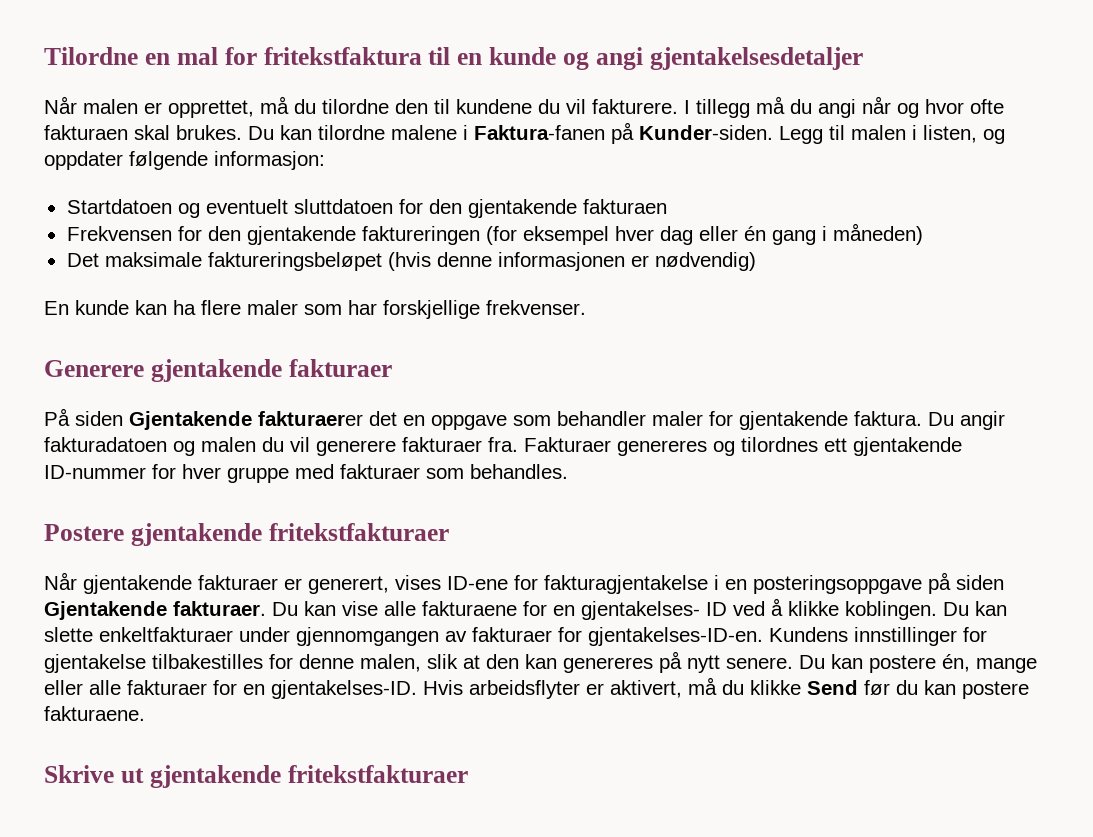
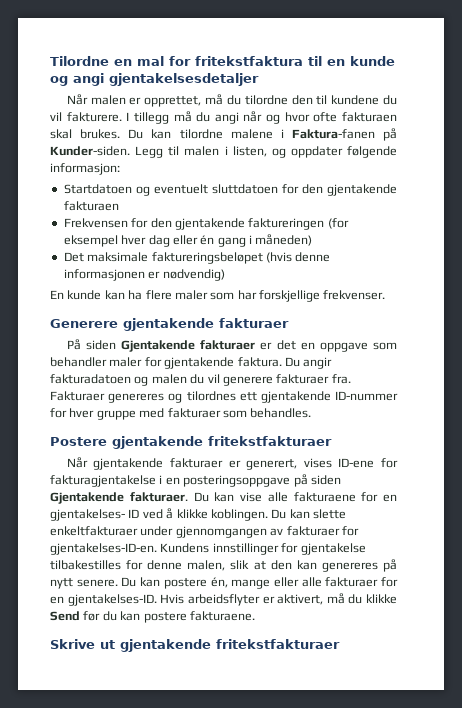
[258,411,363,426] fakturaerer -> [200,340,273,350] fakturaer er

